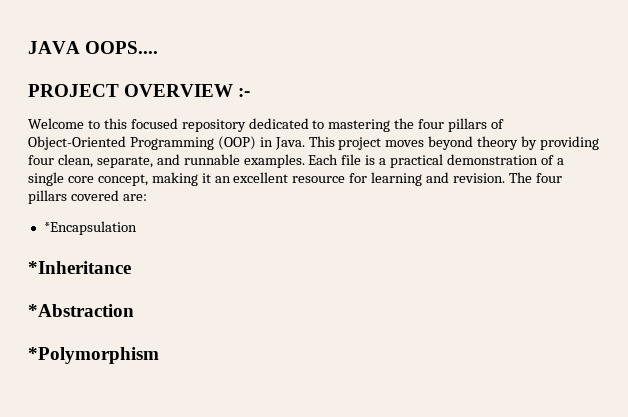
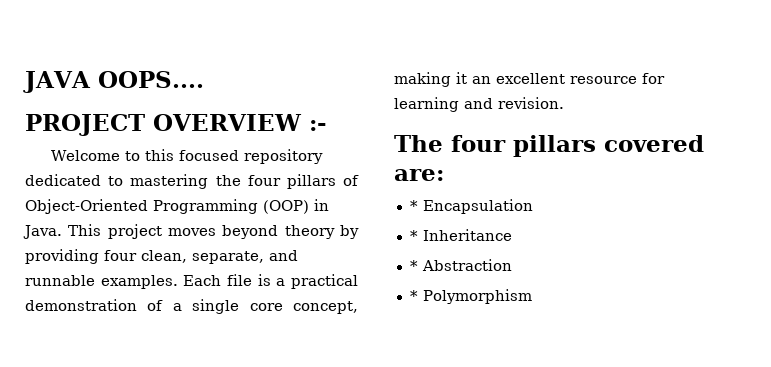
(506, 178) none -> (564, 103) //
[43,221,137,235] [28,261,131,274] [28,304,134,317] [28,347,159,364] *Encapsulation // *Inheritance // *Abstraction // *Polymorphism -> [409,199,533,214] [409,229,512,241] [409,259,512,271] [409,289,532,304] * Encapsulation // * Inheritance // * Abstraction // * Polymorphism

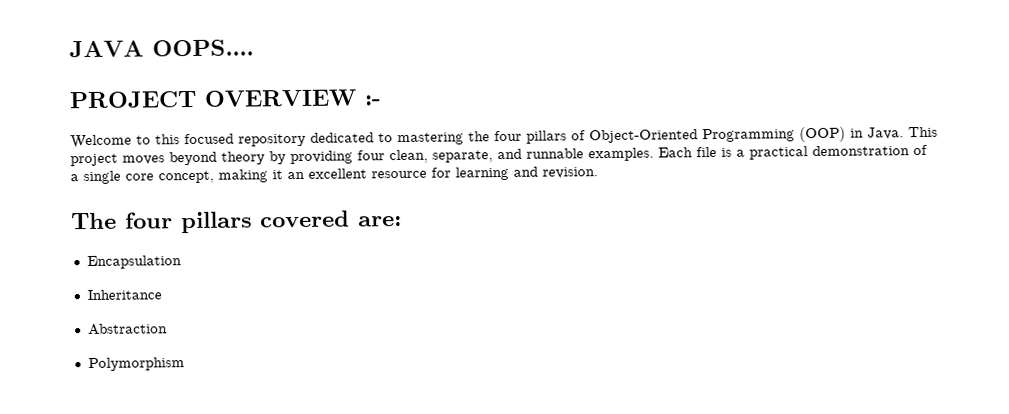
[409,200,418,211] * -> (402, 221) none
[409,230,418,241] * -> (182, 262) none
[409,260,418,271] * -> (162, 295) none
[409,290,418,301] * -> (168, 329) none

